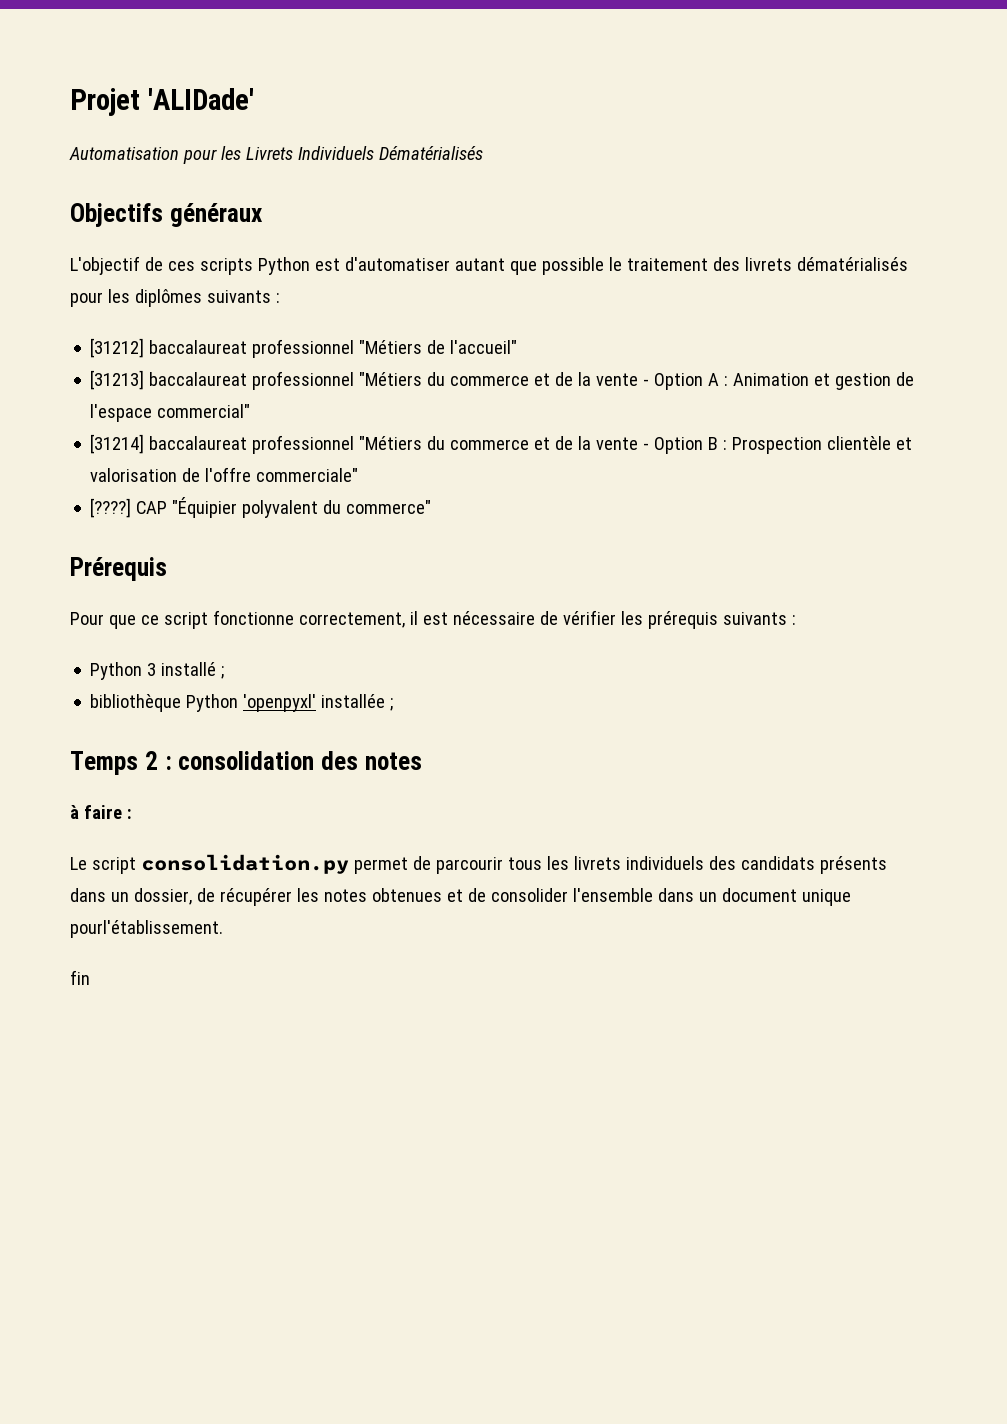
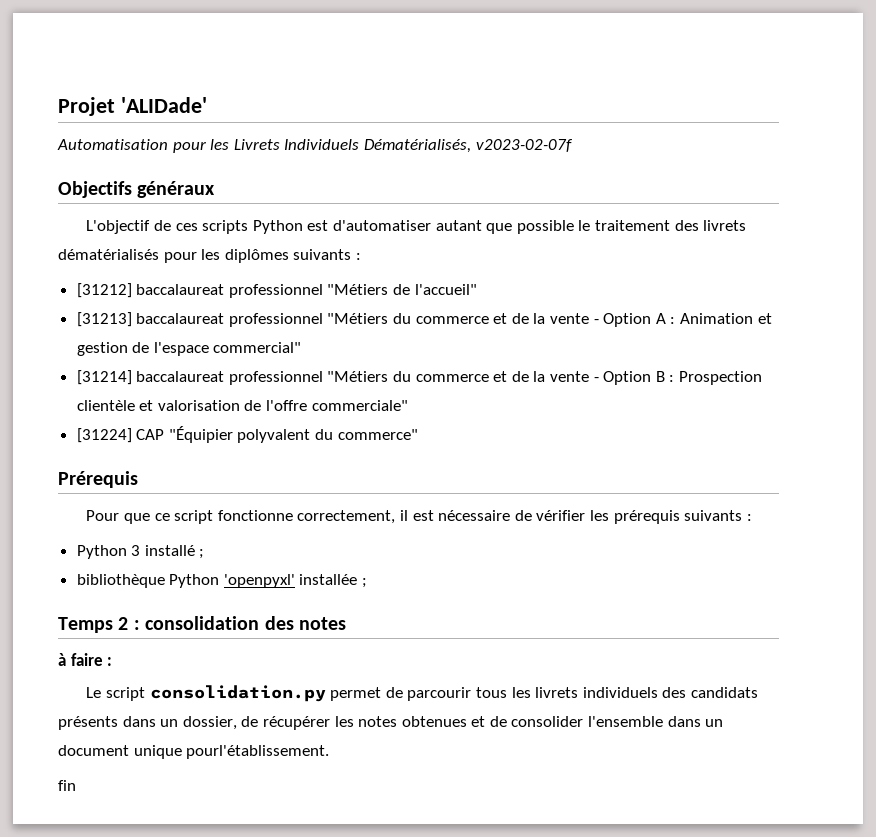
[378,146,483,160] Dématérialisés -> [363,139,573,153] Dématérialisés, v2023-02-07f
[90,498,132,518] [????] -> [76,428,132,443] [31224]

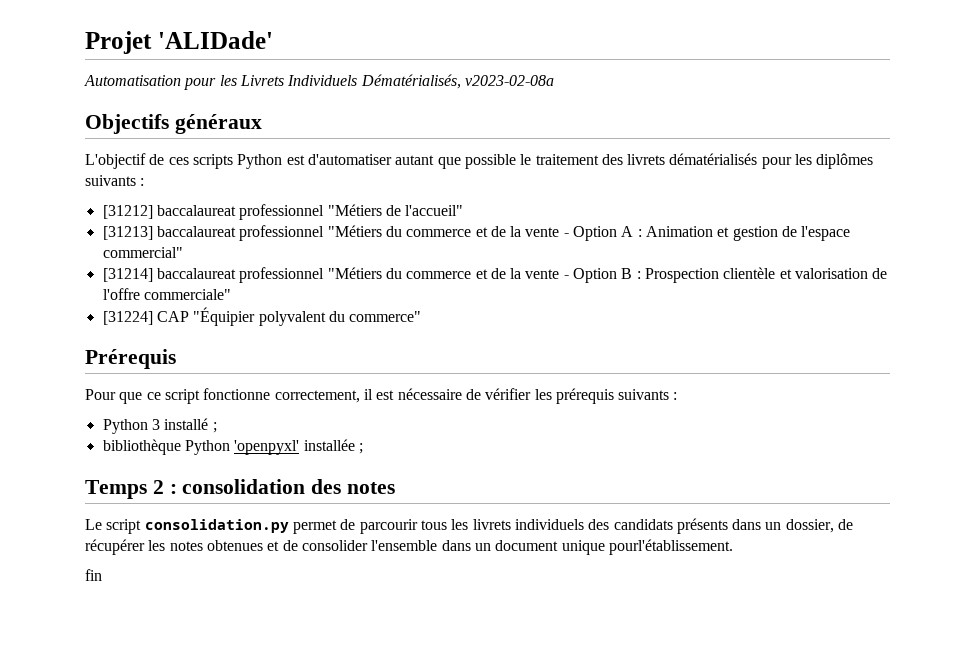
[475,139,573,152] v2023-02-07f -> [464,75,554,86] v2023-02-08a
[58,653,113,666] // à faire : -> (396, 488) none

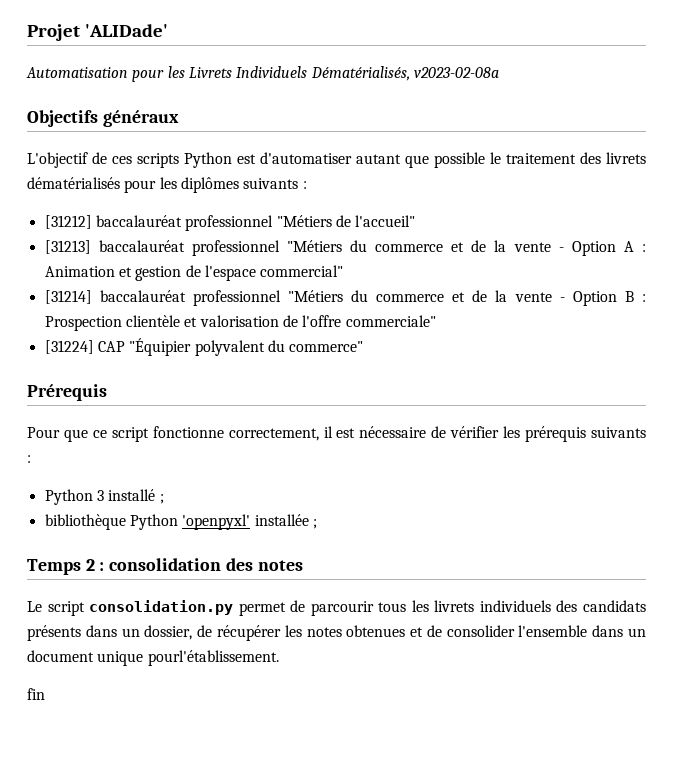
[156,205,236,216] baccalaureat -> [95,215,182,227] baccalauréat
[156,226,236,237] baccalaureat -> [98,240,185,252] baccalauréat
[156,268,236,279] baccalaureat -> [99,290,186,302] baccalauréat

